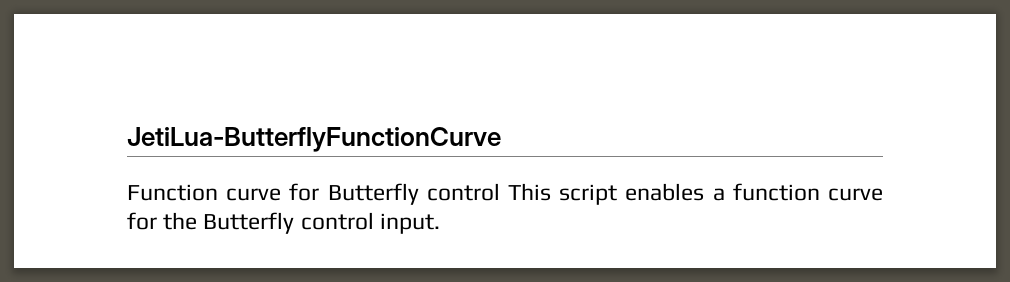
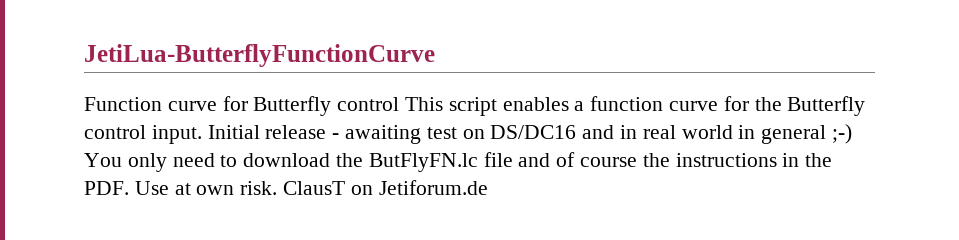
(440, 223) none -> [207,124,853,144] [84,152,833,172] [84,180,488,195] Initial release - awaiting test on DS/DC16 and in real world in general ;-) You only need to download the ButFlyFN.lc file and of course the instructions in the PDF. Use at own risk. ClausT on Jetiforum.de

